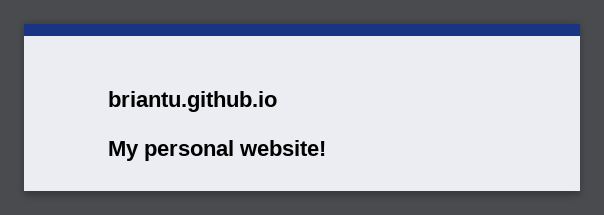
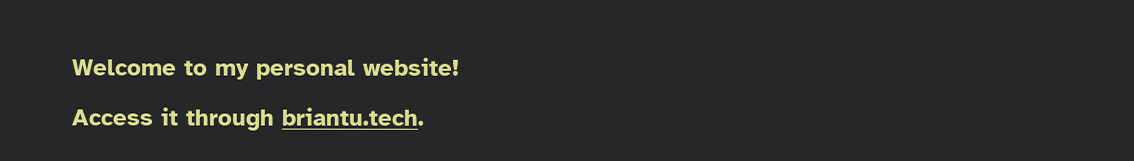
[108,91,277,112] [108,141,139,161] briantu.github.io // My -> [72,59,250,80] Welcome to my
(326, 148) none -> [71,107,424,131] // Access it through briantu.tech.

